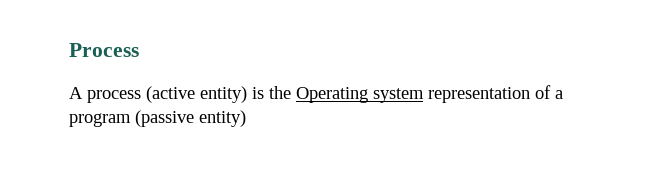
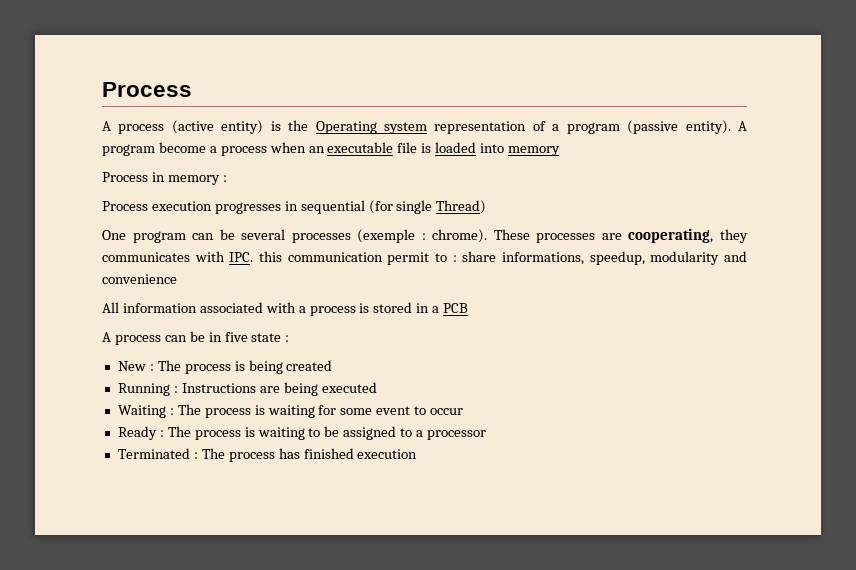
[199,110,246,127] entity) -> [685,120,748,134] [102,142,561,156] [102,172,227,185] [102,200,487,214] [102,228,749,243] [102,251,747,265] [102,274,177,284] [102,302,469,316] [102,331,290,345] [117,360,333,374] [117,382,377,396] [117,404,464,418] [117,426,487,440] [117,448,418,462] entity). A program become a process when an executable file is loaded into memory // Process in memory : // Process execution progresses in sequential (for single Thread) // One program can be several processes (exemple : chrome). These processes are cooperating, they communicates with IPC. this communication permit to : share informations, speedup, modularity and convenience // All information associated with a process is stored in a PCB // A process can be in five state : // New : The process is being created // Running : Instructions are being executed // Waiting : The process is waiting for some event to occur // Ready : The process is waiting to be assigned to a processor // Terminated : The process has finished execution

